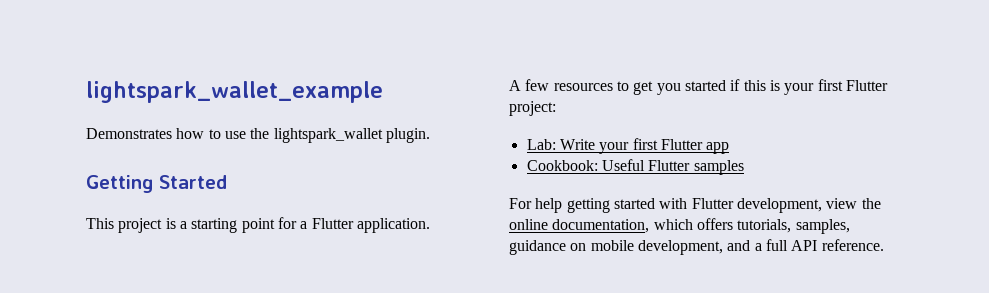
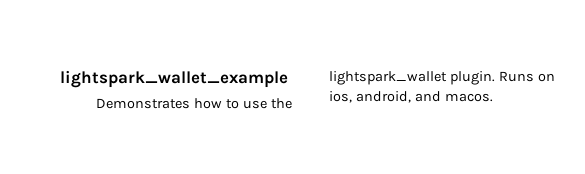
[86,175,227,193] [86,217,430,233] [509,79,888,95] [509,101,556,116] [526,138,730,154] [526,159,744,175] [509,198,881,213] [509,218,850,234] [509,239,884,255] // Getting Started // This project is a starting point for a Flutter application. // A few resources to get you started if this is your first Flutter project: // Lab: Write your first Flutter app // Cookbook: Useful Flutter samples // For help getting started with Flutter development, view the online documentation, which offers tutorials, samples, guidance on mobile development, and a full API reference. -> [498,71,555,82] [329,91,493,103] Runs on ios, android, and macos.

